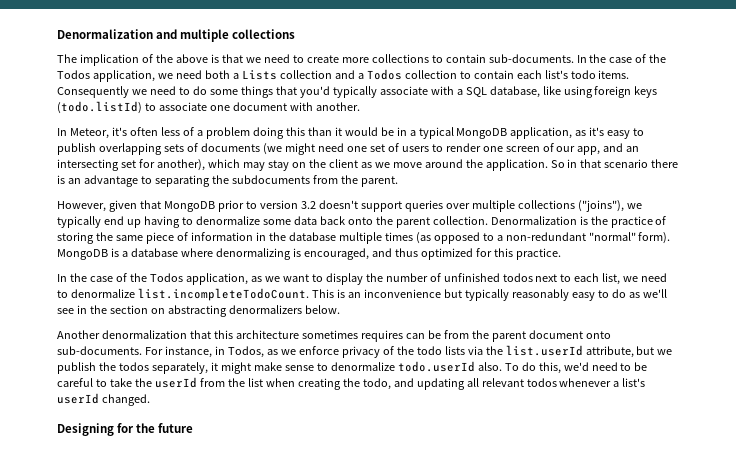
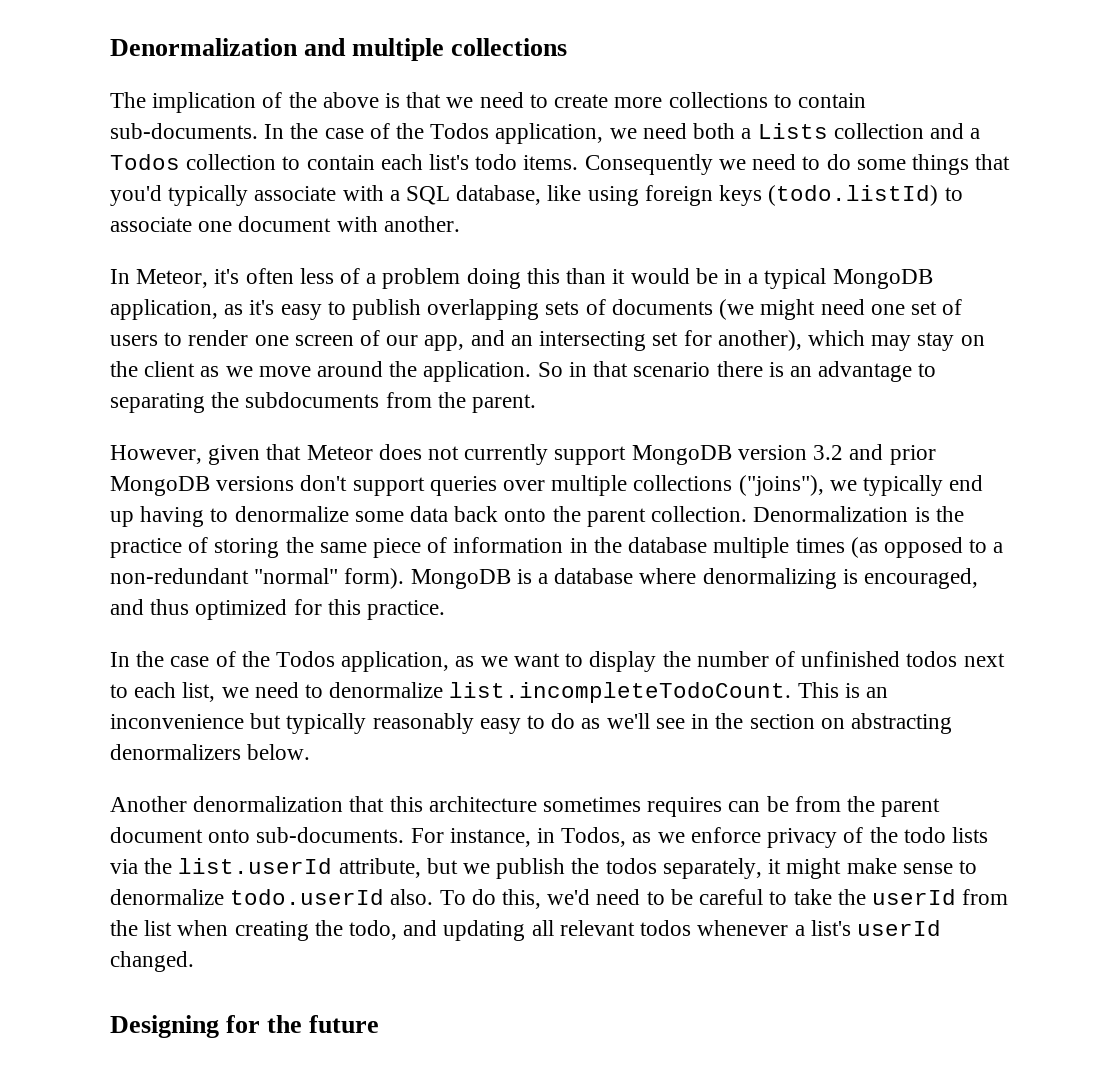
[163,200,358,212] MongoDB prior to version 3.2 doesn't -> [306,444,936,465] [110,475,348,496] Meteor does not currently support MongoDB version 3.2 and prior MongoDB versions don't

